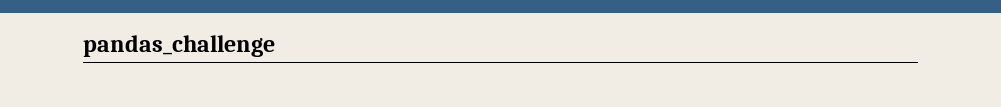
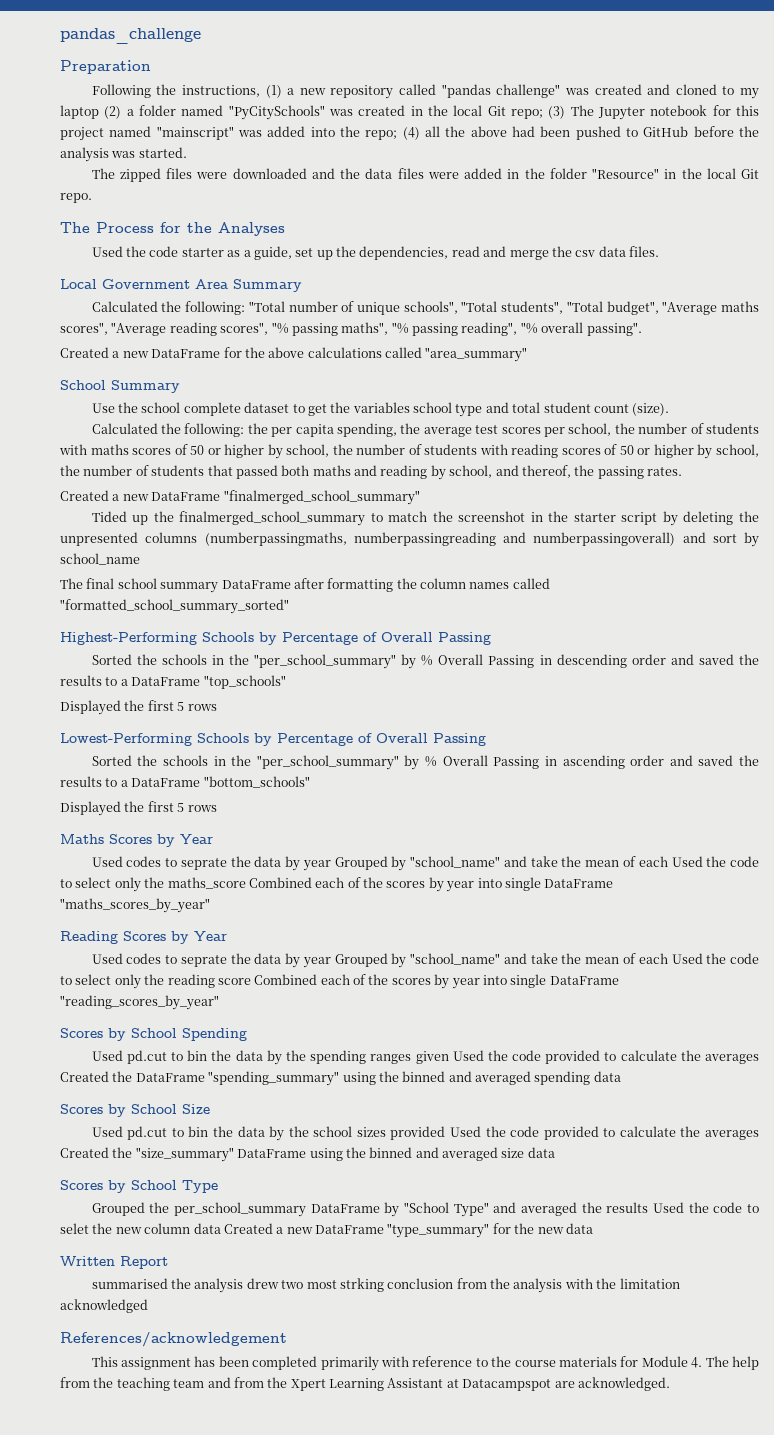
(275, 46) none -> [60,60,151,74] [91,84,759,99] [60,105,759,120] [60,126,760,141] [60,147,187,162] [91,168,759,182] [60,193,92,203] [60,222,285,236] [91,246,660,260] [60,279,302,292] [91,301,759,315] [60,322,642,336] [60,347,528,362] [60,380,180,393] [91,402,670,417] [91,423,759,437] [59,444,759,459] [60,465,682,480] [60,490,420,505] [91,511,759,526] [60,532,759,547] [60,553,140,565] [60,578,550,593] [60,599,289,614] [60,632,491,645] [91,654,759,669] [60,675,286,689] [60,700,217,715] [60,733,486,746] [91,755,759,770] [60,776,310,788] [60,801,217,816] [60,834,213,847] [91,856,759,871] [60,877,614,892] [60,898,210,913] [60,931,227,944] [91,953,759,968] [60,974,619,989] [60,995,219,1010] [60,1028,247,1041] [91,1050,759,1065] [60,1071,621,1086] [60,1104,210,1117] [91,1126,759,1141] [60,1147,555,1162] [60,1180,218,1193] [91,1202,760,1217] [60,1223,593,1238] [60,1256,168,1269] [91,1278,680,1293] [60,1299,148,1313] [60,1332,287,1347] [91,1356,759,1371] [60,1377,670,1391] // Preparation // Following the instructions, (1) a new repository called "pandas challenge" was created and cloned to my laptop (2) a folder named "PyCitySchools" was created in the local Git repo; (3) The Jupyter notebook for this project named "mainscript" was added into the repo; (4) all the above had been pushed to GitHub before the analysis was started. // The zipped files were downloaded and the data files were added in the folder "Resource" in the local Git repo. // The Process for the Analyses // Used the code starter as a guide, set up the dependencies, read and merge the csv data files. // Local Government Area Summary // Calculated the following: "Total number of unique schools", "Total students", "Total budget", "Average maths scores", "Average reading scores", "% passing maths", "% passing reading", "% overall passing". // Created a new DataFrame for the above calculations called "area_summary" // School Summary // Use the school complete dataset to get the variables school type and total student count (size). // Calculated the following: the per capita spending, the average test scores per school, the number of students with maths scores of 50 or higher by school, the number of students with reading scores of 50 or higher by school, the number of students that passed both maths and reading by school, and thereof, the passing rates. // Created a new DataFrame "finalmerged_school_summary" // Tided up the finalmerged_school_summary to match the screenshot in the starter script by deleting the unpresented columns (numberpassingmaths, numberpassingreading and numberpassingoverall) and sort by school_name // The final school summary DataFrame after formatting the column names called "formatted_school_summary_sorted" // Highest-Performing Schools by Percentage of Overall Passing // Sorted the schools in the "per_school_summary" by % Overall Passing in descending order and saved the results to a DataFrame "top_schools" // Displayed the first 5 rows // Lowest-Performing Schools by Percentage of Overall Passing // Sorted the schools in the "per_school_summary" by % Overall Passing in ascending order and saved the results to a DataFrame "bottom_schools" // Displayed the first 5 rows // Maths Scores by Year // Used codes to seprate the data by year Grouped by "school_name" and take the mean of each Used the code to select only the maths_score Combined each of the scores by year into single DataFrame "maths_scores_by_year" // Reading Scores by Year // Used codes to seprate the data by year Grouped by "school_name" and take the mean of each Used the code to select only the reading score Combined each of the scores by year into single DataFrame "reading_scores_by_year" // Scores by School Spending // Used pd.cut to bin the data by the spending ranges given Used the code provided to calculate the averages Created the DataFrame "spending_summary" using the binned and averaged spending data // Scores by School Size // Used pd.cut to bin the data by the school sizes provided Used the code provided to calculate the averages Created the "size_summary" DataFrame using the binned and averaged size data // Scores by School Type // Grouped the per_school_summary DataFrame by "School Type" and averaged the results Used the code to selet the new column data Created a new DataFrame "type_summary" for the new data // Written Report // summarised the analysis drew two most strking conclusion from the analysis with the limitation acknowledged // References/acknowledgement // This assignment has been completed primarily with reference to the course materials for Module 4. The help from the teaching team and from the Xpert Learning Assistant at Datacampspot are acknowledged.

